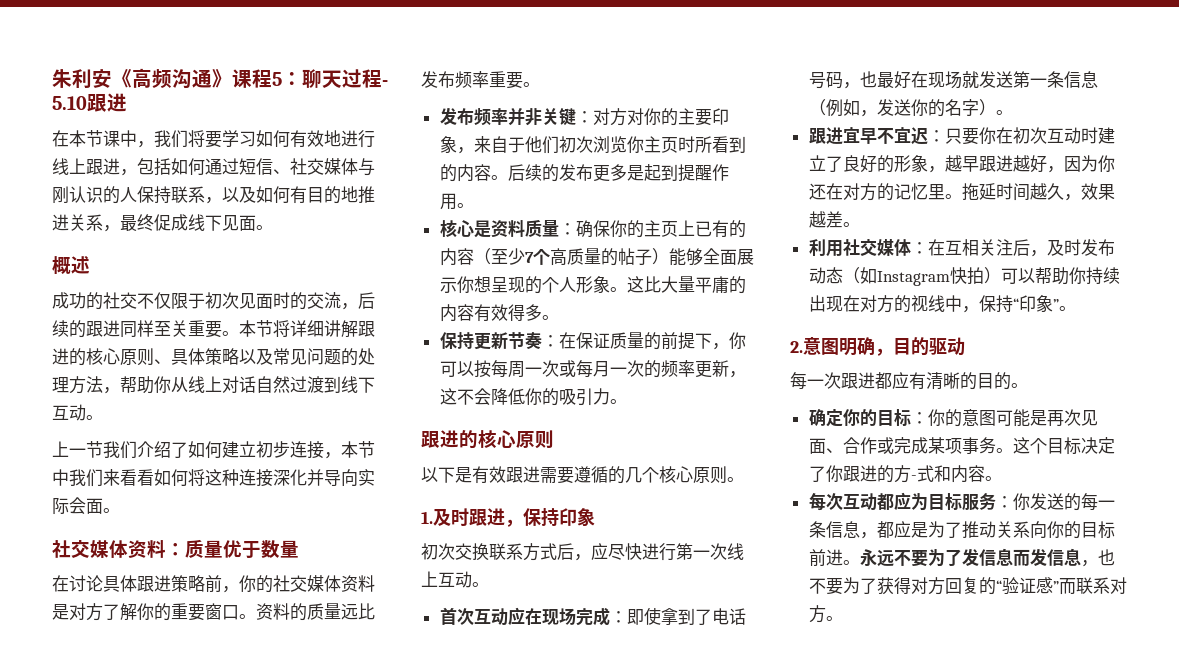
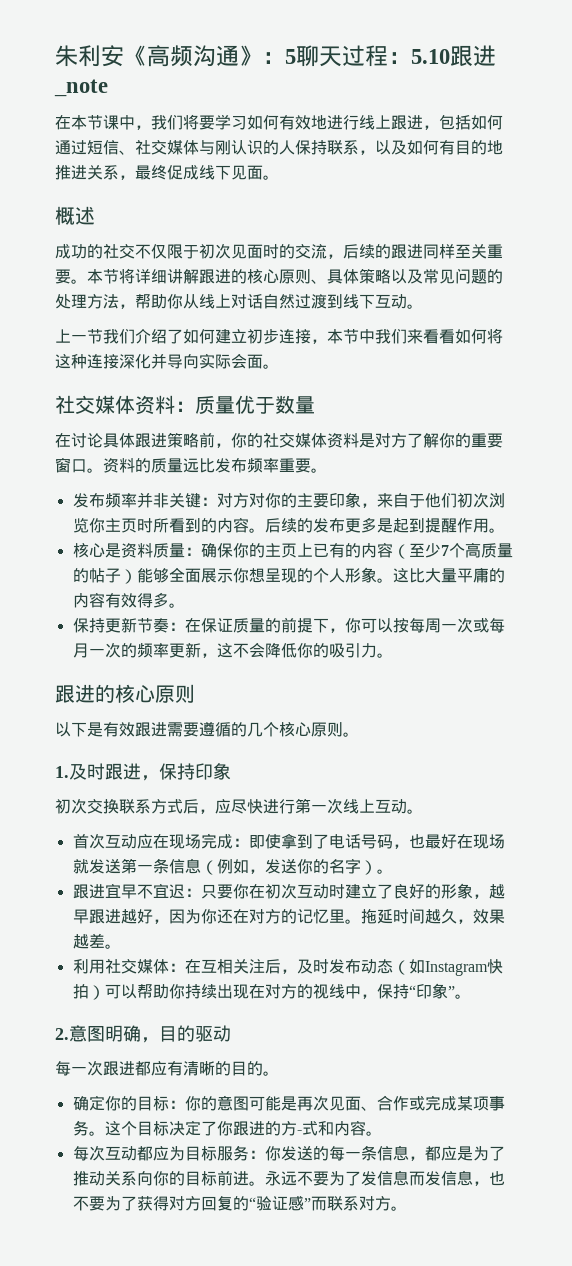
[232,69,302,88] 课程5： -> [262,49,296,64] ：5
[382,80,388,86] - -> [388,52,411,64] ：
(127, 102) none -> [54,79,108,97] _note

